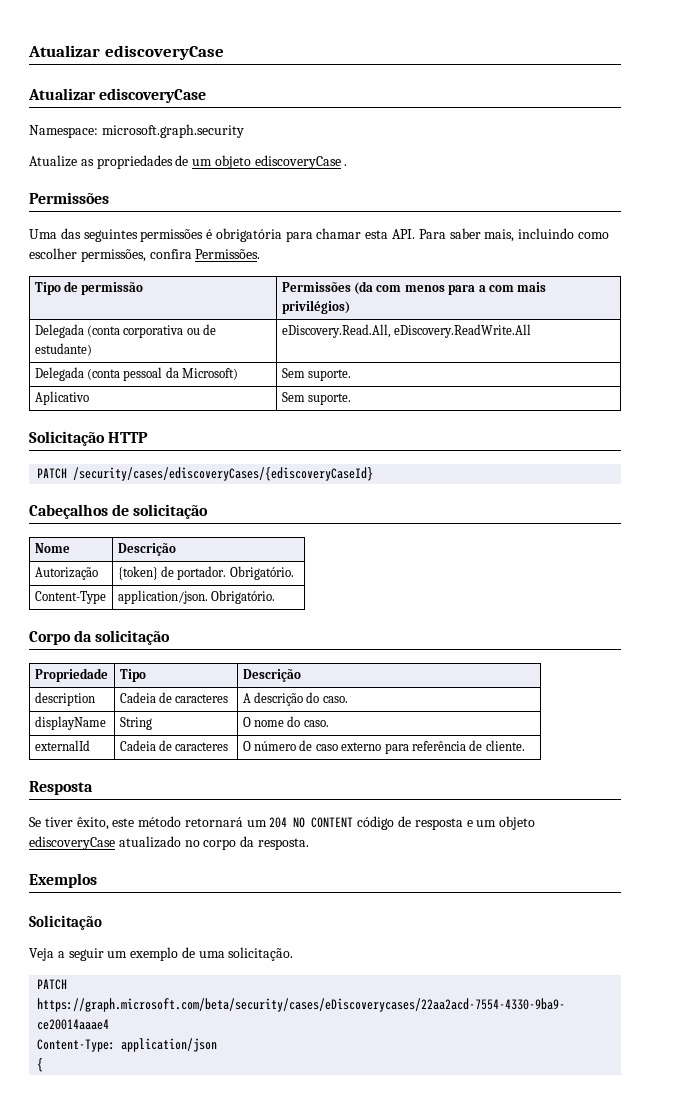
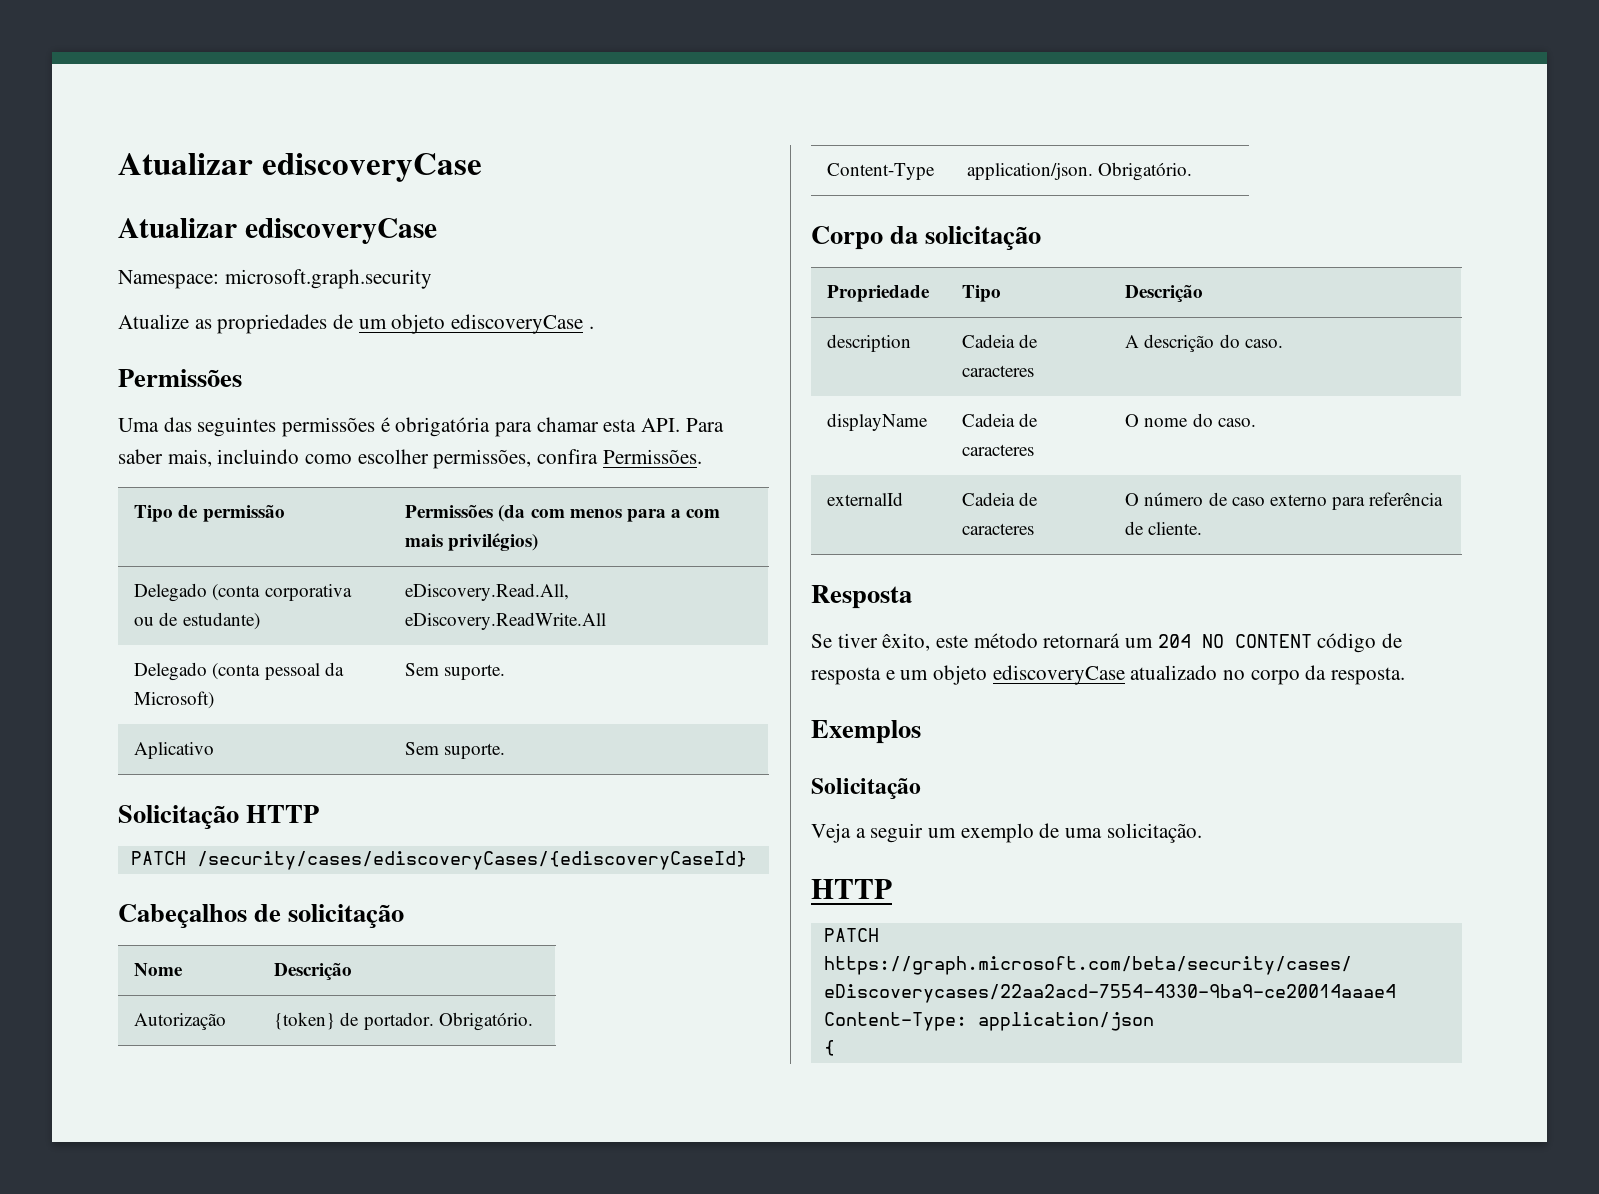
[34,324,84,338] Delegada -> [134,583,208,602] Delegado
[34,367,84,381] Delegada -> [134,662,208,681] Delegado
[119,717,152,730] String -> [962,413,1039,427] [962,444,1035,456] Cadeia de caracteres
(294, 954) none -> [811,879,892,899] // HTTP

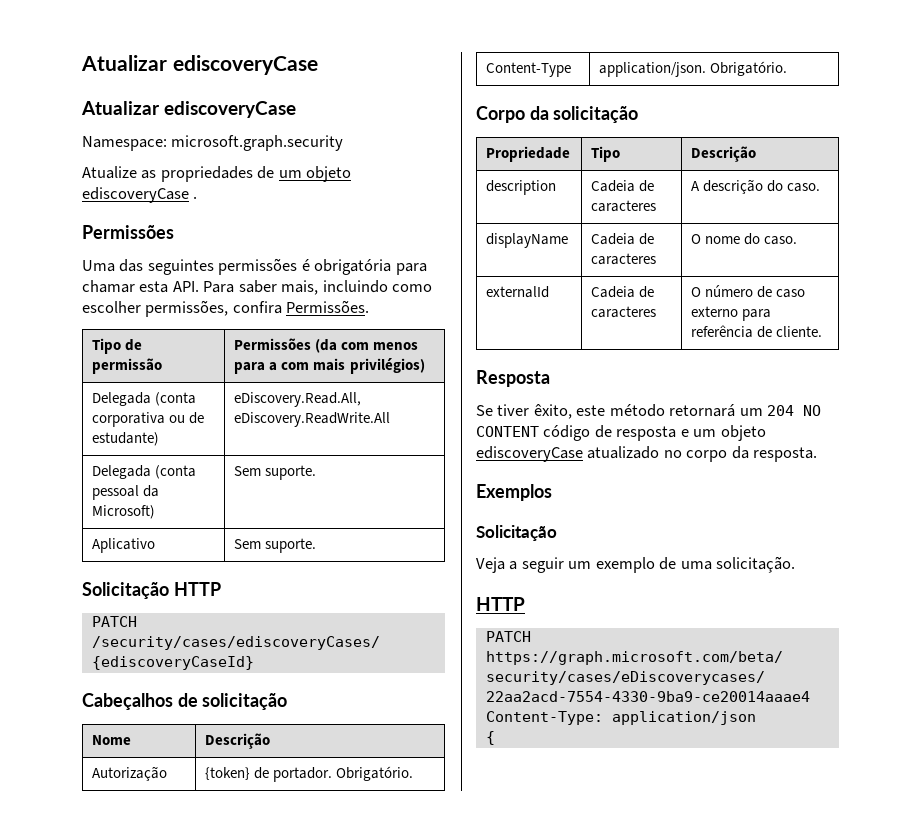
[134,583,208,602] Delegado -> [92,392,152,406] Delegada
[134,662,208,681] Delegado -> [92,465,152,479] Delegada

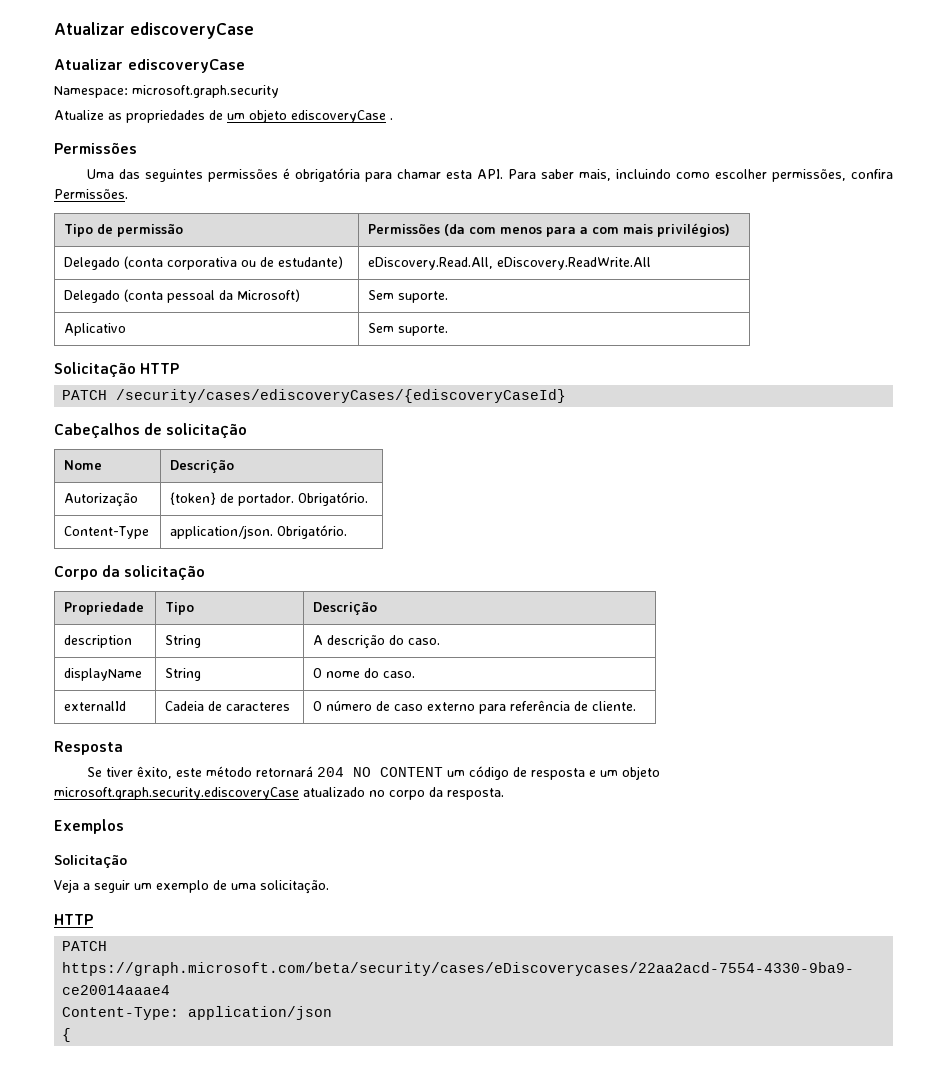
[92,392,152,406] Delegada -> [64,257,121,270] Delegado
[92,465,152,479] Delegada -> [64,290,121,303] Delegado
[591,180,655,192] [591,200,657,212] Cadeia de caracteres -> [165,635,202,648] String
[591,233,655,245] [591,253,657,265] Cadeia de caracteres -> [165,668,202,681] String
[739,408,763,416] um -> (314, 771) none
(539, 431) none -> [447,770,466,777] um
[476,446,583,462] ediscoveryCase -> [54,787,299,800] microsoft.graph.security.ediscoveryCase

